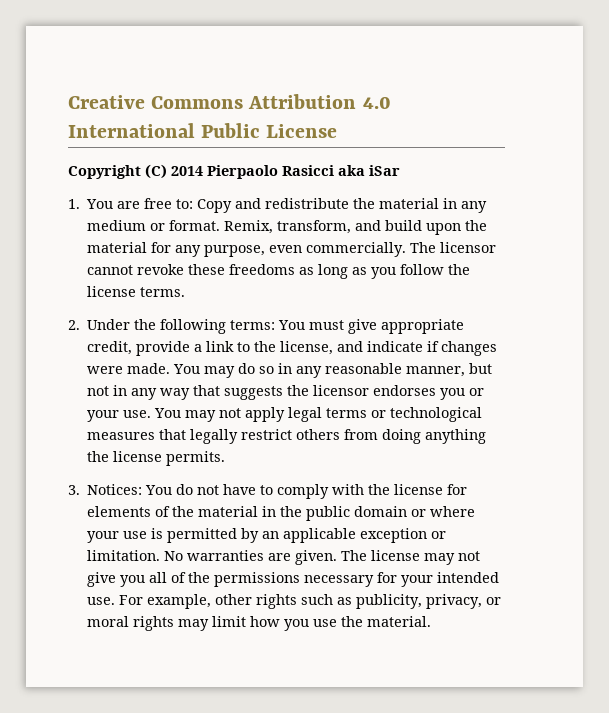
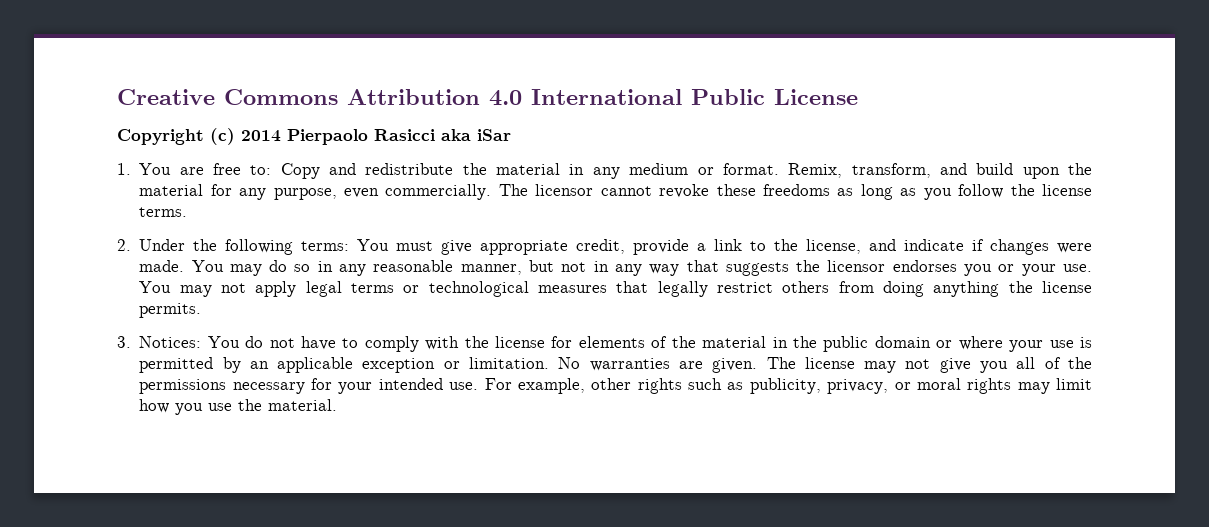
[145,164,167,179] (C) -> [210,128,235,145] (c)

